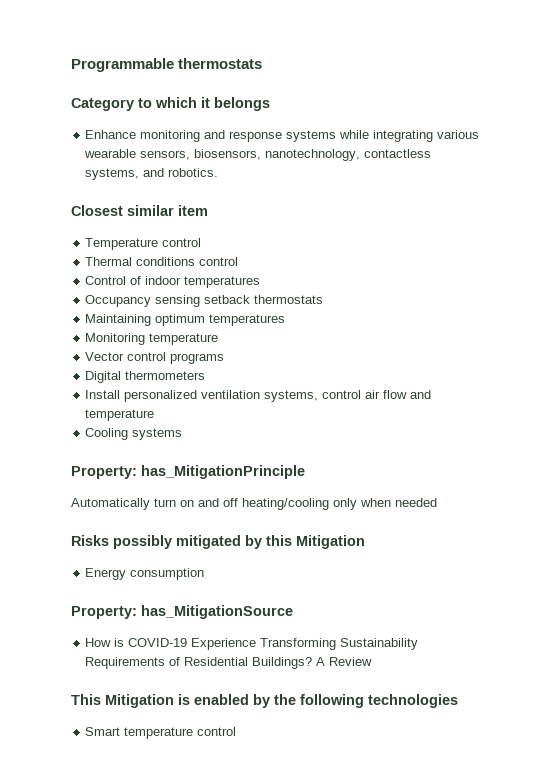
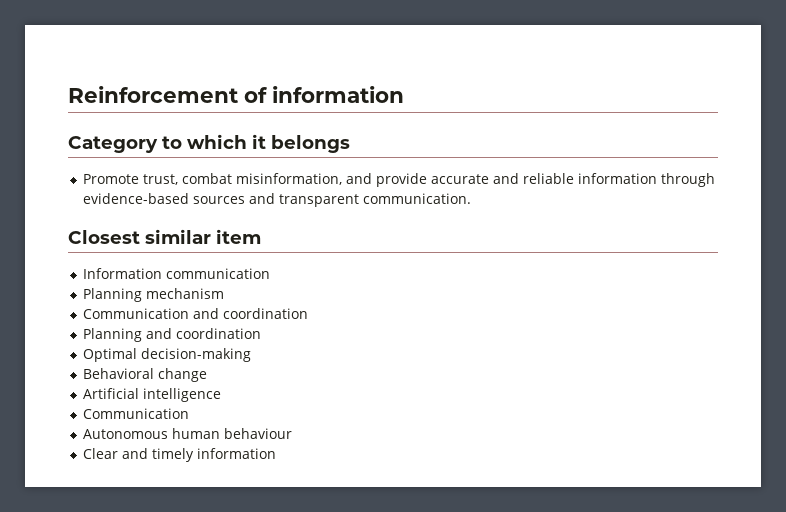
[71,58,263,72] Programmable thermostats -> [68,86,404,103] Reinforcement of information
[85,130,480,142] [84,149,432,161] [85,168,219,180] [71,205,208,216] [85,238,202,250] [85,257,239,266] [85,276,261,288] [85,295,324,307] [85,314,286,326] [85,333,219,345] [85,352,225,364] [85,371,206,383] [85,390,432,402] [85,409,155,421] [85,428,183,440] [71,465,305,479] [71,498,437,510] [71,535,365,549] [85,568,205,580] [71,605,293,619] [85,638,419,650] [85,657,373,669] [71,694,458,708] [85,727,237,739] Enhance monitoring and response systems while integrating various wearable sensors, biosensors, nanotechnology, contactless systems, and robotics. // Closest similar item // Temperature control // Thermal conditions control // Control of indoor temperatures // Occupancy sensing setback thermostats // Maintaining optimum temperatures // Monitoring temperature // Vector control programs // Digital thermometers // Install personalized ventilation systems, control air flow and temperature // Cooling systems // Property: has_MitigationPrinciple // Automatically turn on and off heating/cooling only when needed // Risks possibly mitigated by this Mitigation // Energy consumption // Property: has_MitigationSource // How is COVID-19 Experience Transforming Sustainability Requirements of Residential Buildings? A Review // This Mitigation is enabled by the following technologies // Smart temperature control -> [82,173,715,187] [82,193,471,207] [68,229,261,244] [82,268,270,279] [82,288,224,302] [82,308,308,319] [82,328,261,342] [82,348,251,362] [82,368,207,382] [82,388,221,402] [82,408,189,419] [82,428,292,439] [82,448,276,462] Promote trust, combat misinformation, and provide accurate and reliable information through evidence-based sources and transparent communication. // Closest similar item // Information communication // Planning mechanism // Communication and coordination // Planning and coordination // Optimal decision-making // Behavioral change // Artificial intelligence // Communication // Autonomous human behaviour // Clear and timely information

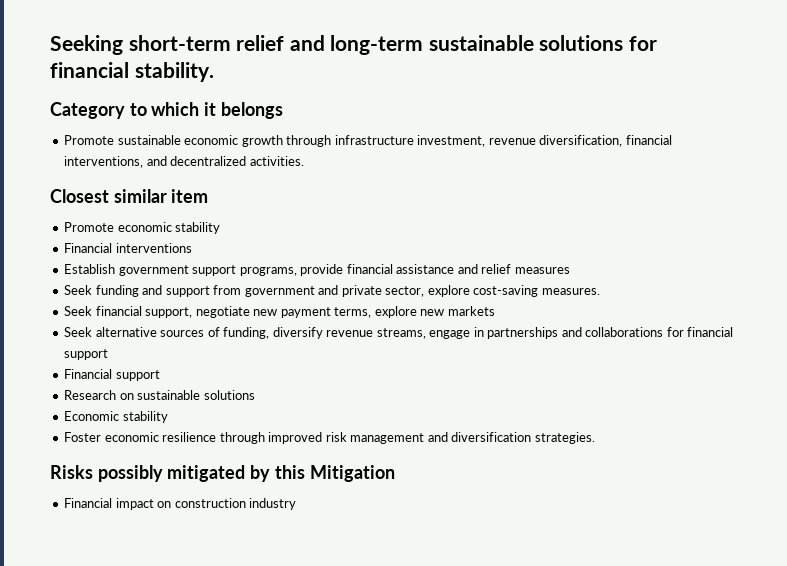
[68,86,404,103] Reinforcement of information -> [50,35,657,55] [50,62,214,82] Seeking short-term relief and long-term sustainable solutions for financial stability.
[142,173,715,187] [82,193,471,207] [68,229,261,244] [82,268,270,279] [82,288,224,302] [82,308,308,319] [82,328,261,342] [82,348,251,362] [82,368,207,382] [82,388,221,402] [82,408,189,419] [82,428,292,439] [82,448,276,462] trust, combat misinformation, and provide accurate and reliable information through evidence-based sources and transparent communication. // Closest similar item // Information communication // Planning mechanism // Communication and coordination // Planning and coordination // Optimal decision-making // Behavioral change // Artificial intelligence // Communication // Autonomous human behaviour // Clear and timely information -> [117,135,672,147] [64,156,304,168] [50,189,209,203] [64,222,221,234] [64,243,192,253] [64,264,570,276] [64,285,600,297] [64,306,495,318] [64,327,734,339] [64,349,109,360] [64,369,160,381] [64,390,255,400] [64,411,168,423] [64,432,595,444] [50,465,395,482] [64,498,297,510] sustainable economic growth through infrastructure investment, revenue diversification, financial interventions, and decentralized activities. // Closest similar item // Promote economic stability // Financial interventions // Establish government support programs, provide financial assistance and relief measures // Seek funding and support from government and private sector, explore cost-saving measures. // Seek financial support, negotiate new payment terms, explore new markets // Seek alternative sources of funding, diversify revenue streams, engage in partnerships and collaborations for financial support // Financial support // Research on sustainable solutions // Economic stability // Foster economic resilience through improved risk management and diversification strategies. // Risks possibly mitigated by this Mitigation // Financial impact on construction industry

